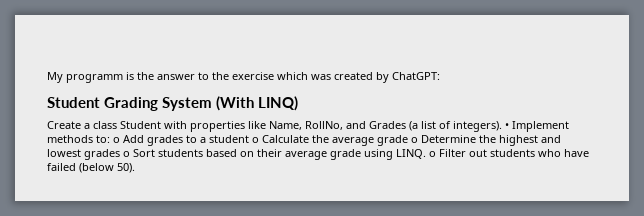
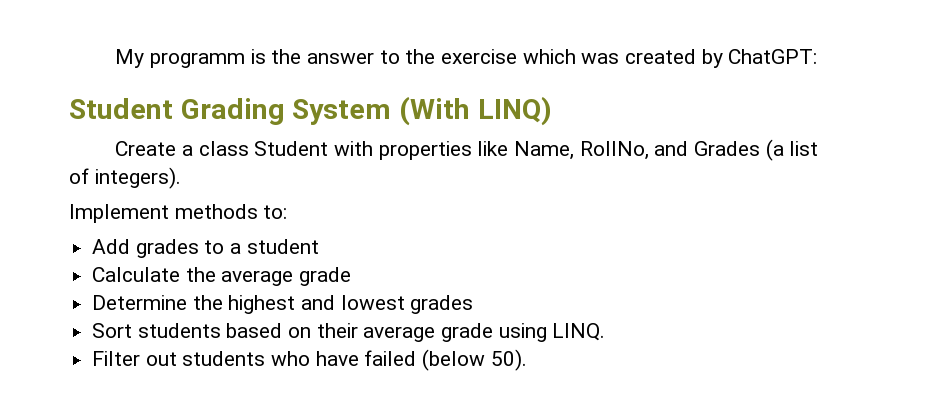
[505,123,509,129] • -> (181, 178) //
[113,137,120,143] o -> (288, 212) //
[252,137,259,143] o -> (319, 246) //
[411,137,418,143] o -> (352, 276) //
[123,151,130,157] o -> (474, 304) //
[429,151,436,157] o -> (606, 332) //

